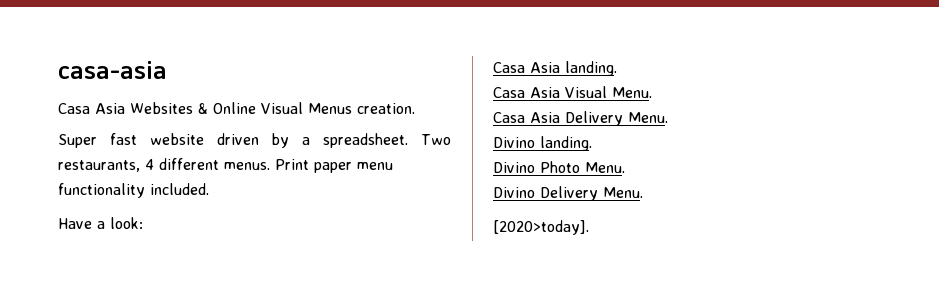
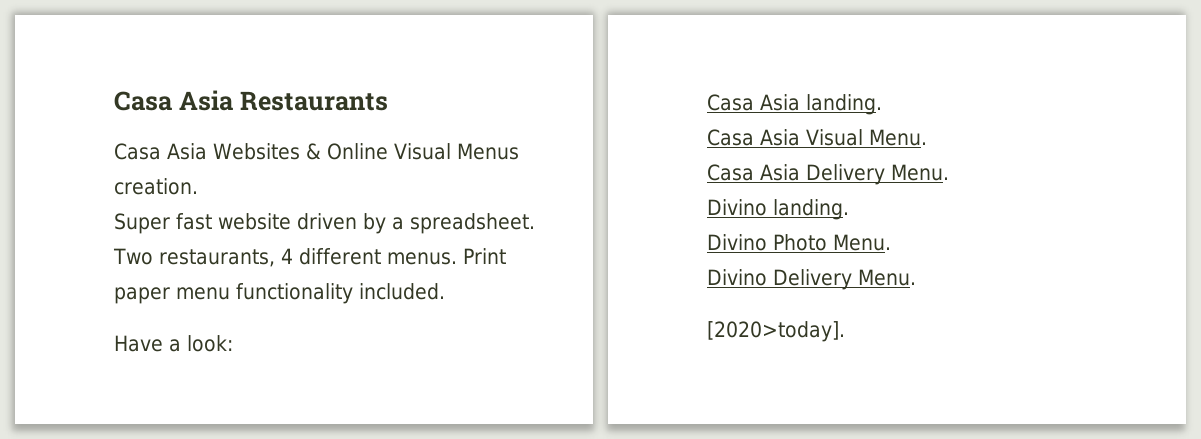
[58,61,167,79] casa-asia -> [114,90,388,111] Casa Asia Restaurants

